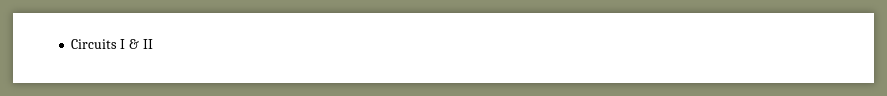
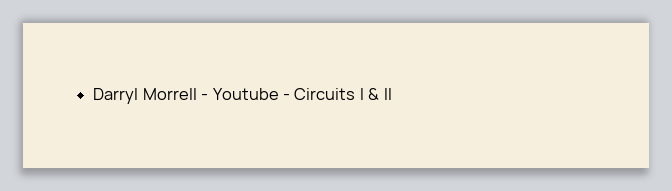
(71, 44) none -> [93,88,290,104] Darryl Morrell - Youtube -

